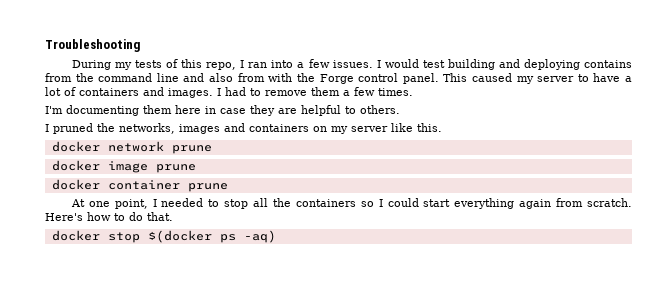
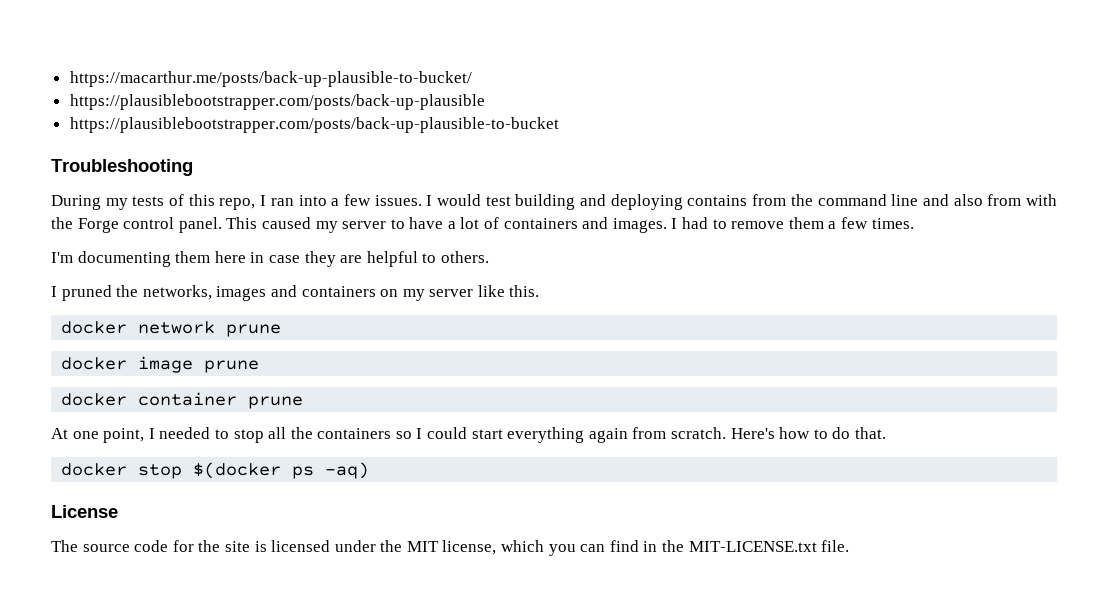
(45, 45) none -> [69,71,472,87] [69,94,485,110] [69,117,559,133] https://macarthur.me/posts/back-up-plausible-to-bucket/ // https://plausiblebootstrapper.com/posts/back-up-plausible // https://plausiblebootstrapper.com/posts/back-up-plausible-to-bucket //
(276, 236) none -> [51,505,118,518] [51,540,850,556] // License // The source code for the site is licensed under the MIT license, which you can find in the MIT-LICENSE.txt file.

